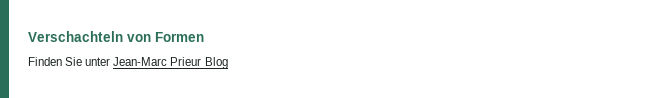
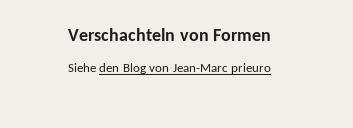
[28,57,228,69] Finden Sie unter Jean-Marc Prieur Blog -> [68,63,271,74] Siehe den Blog von Jean-Marc prieuro

